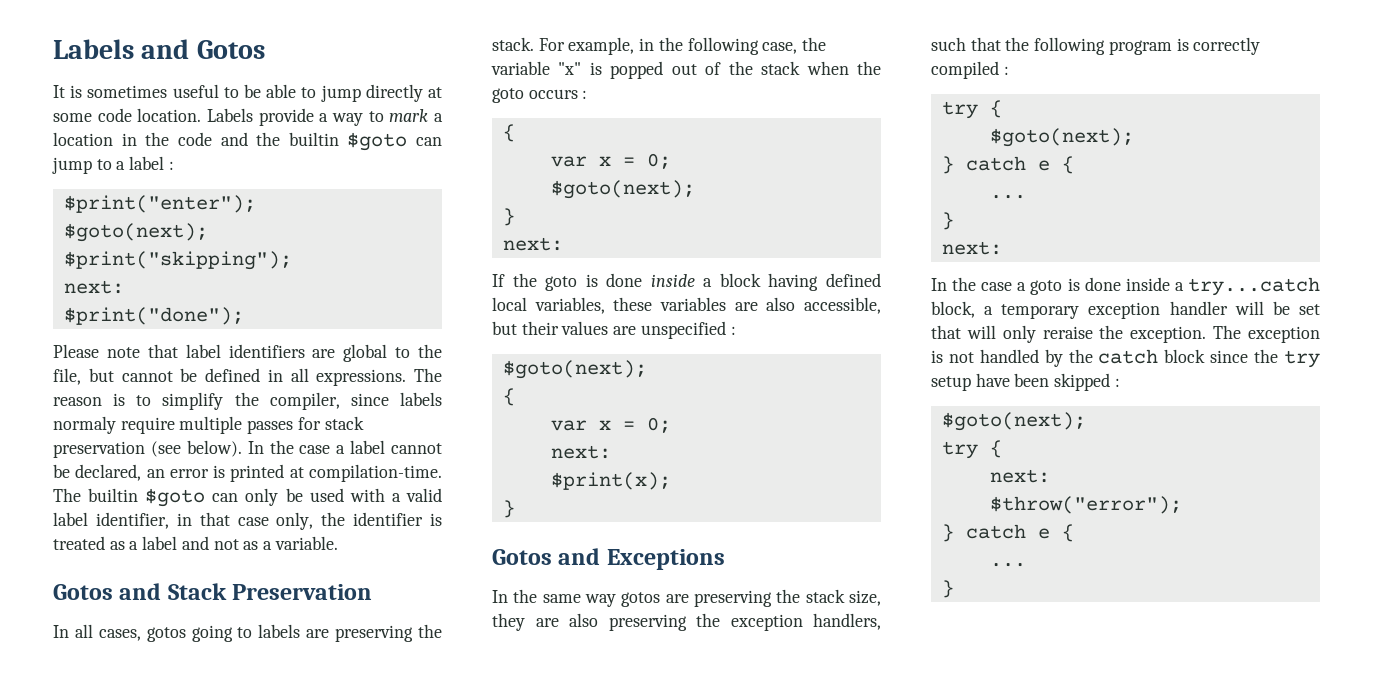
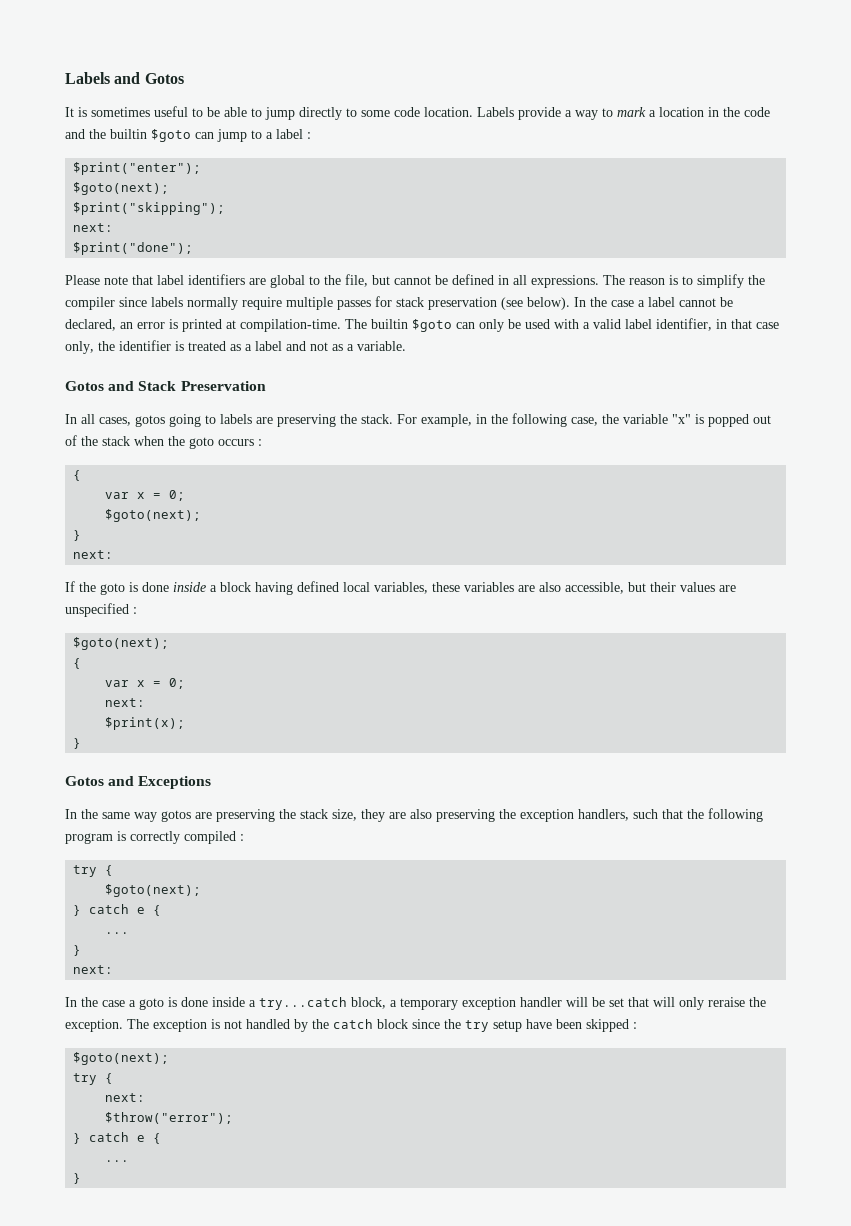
[427,87,442,98] at -> [346,108,357,117] to
[269,392,340,410] compiler, -> [65,297,115,310] compiler
[53,416,116,434] normaly -> [187,297,238,310] normally

